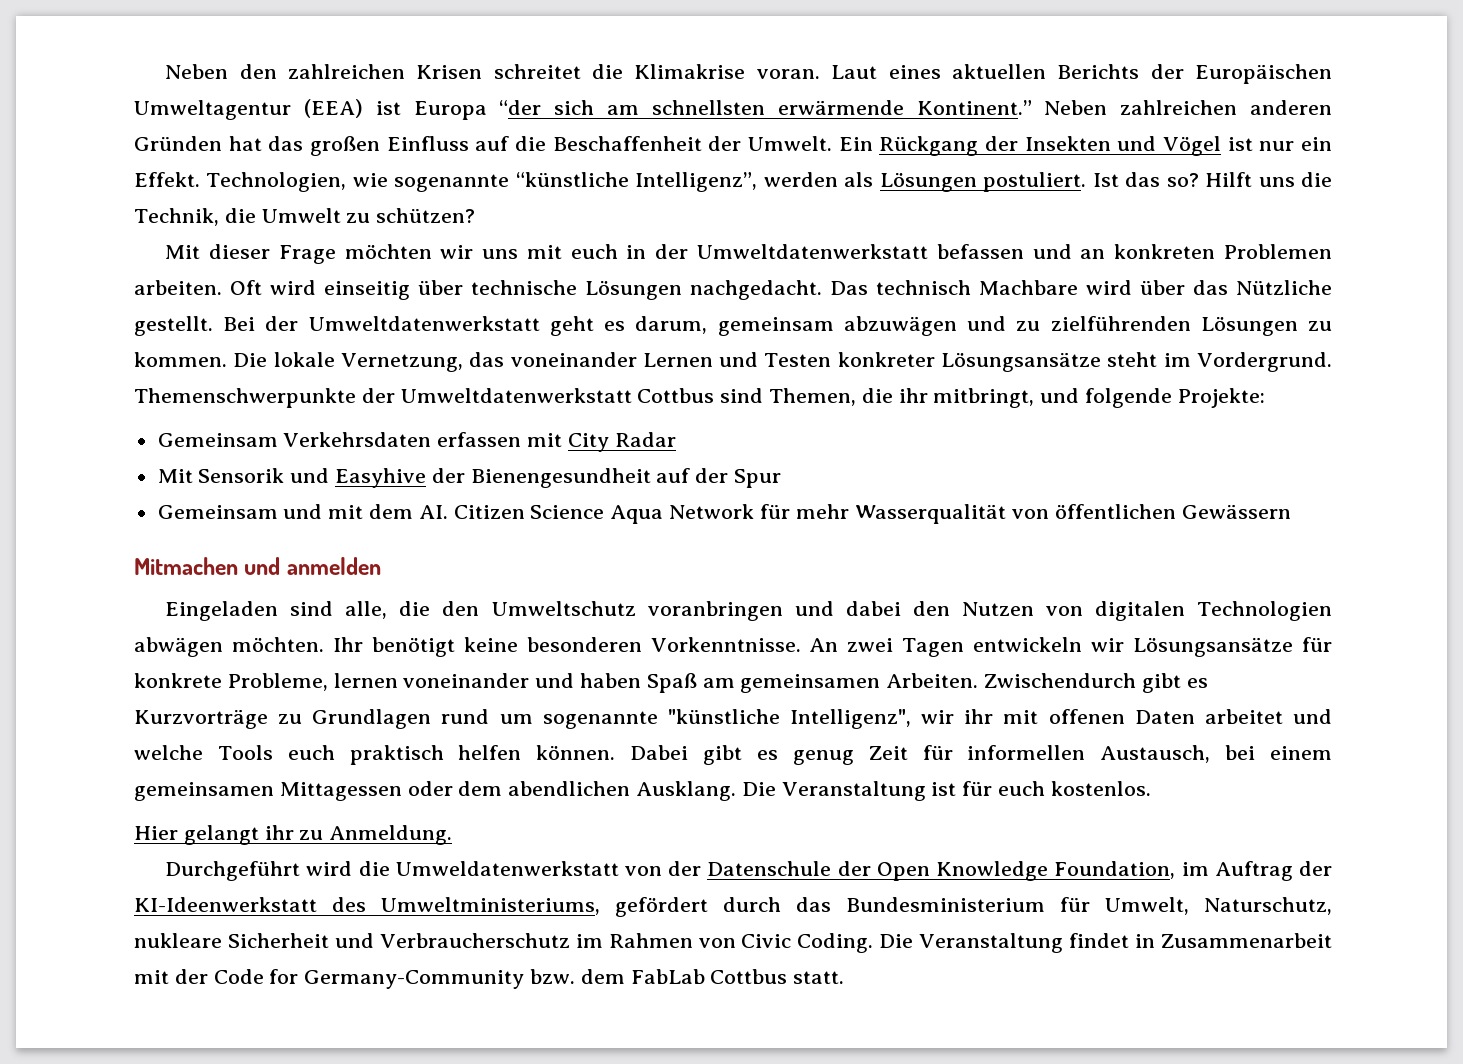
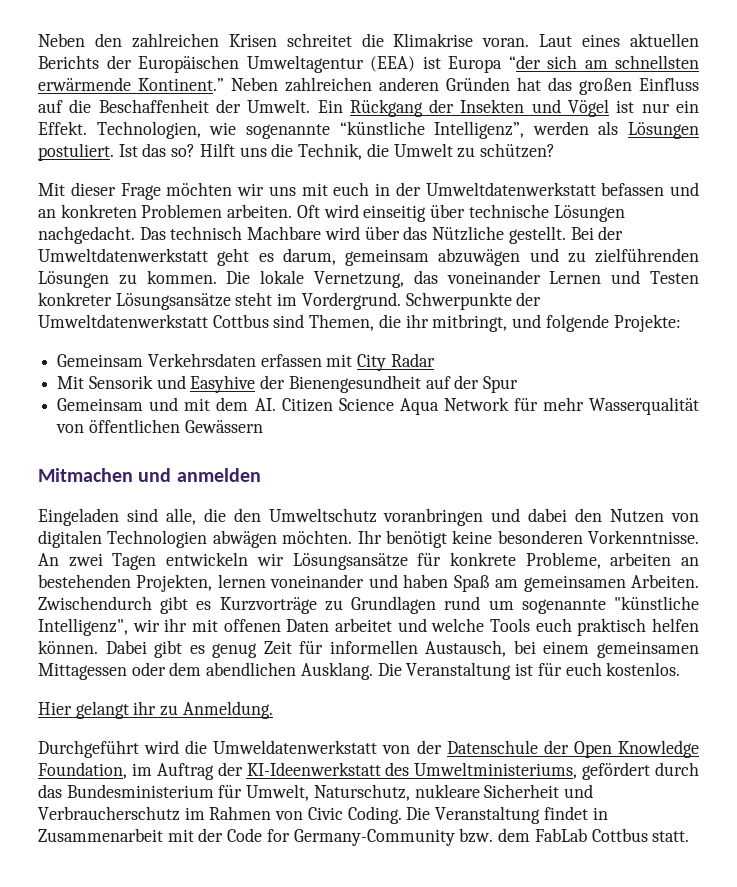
[134,388,356,408] Themenschwerpunkte -> [405,292,512,310] Schwerpunkte
(328, 682) none -> [610,552,699,566] [38,574,213,592] arbeiten an bestehenden Projekten,

